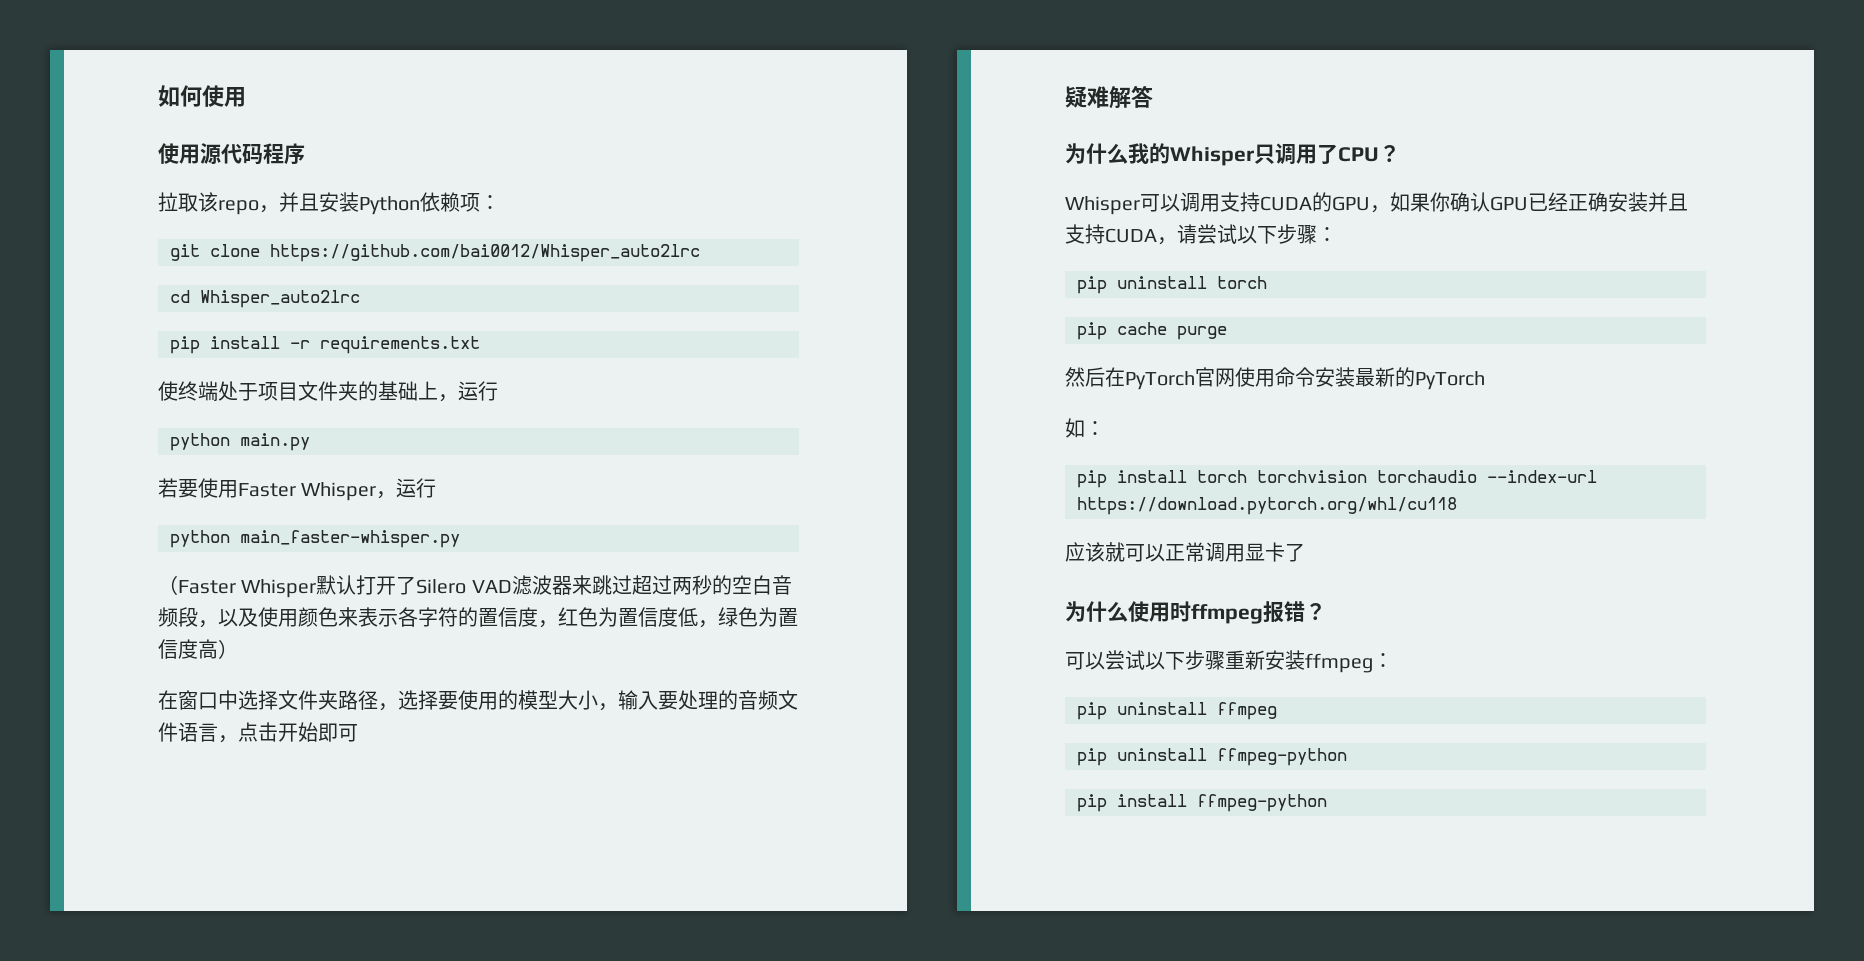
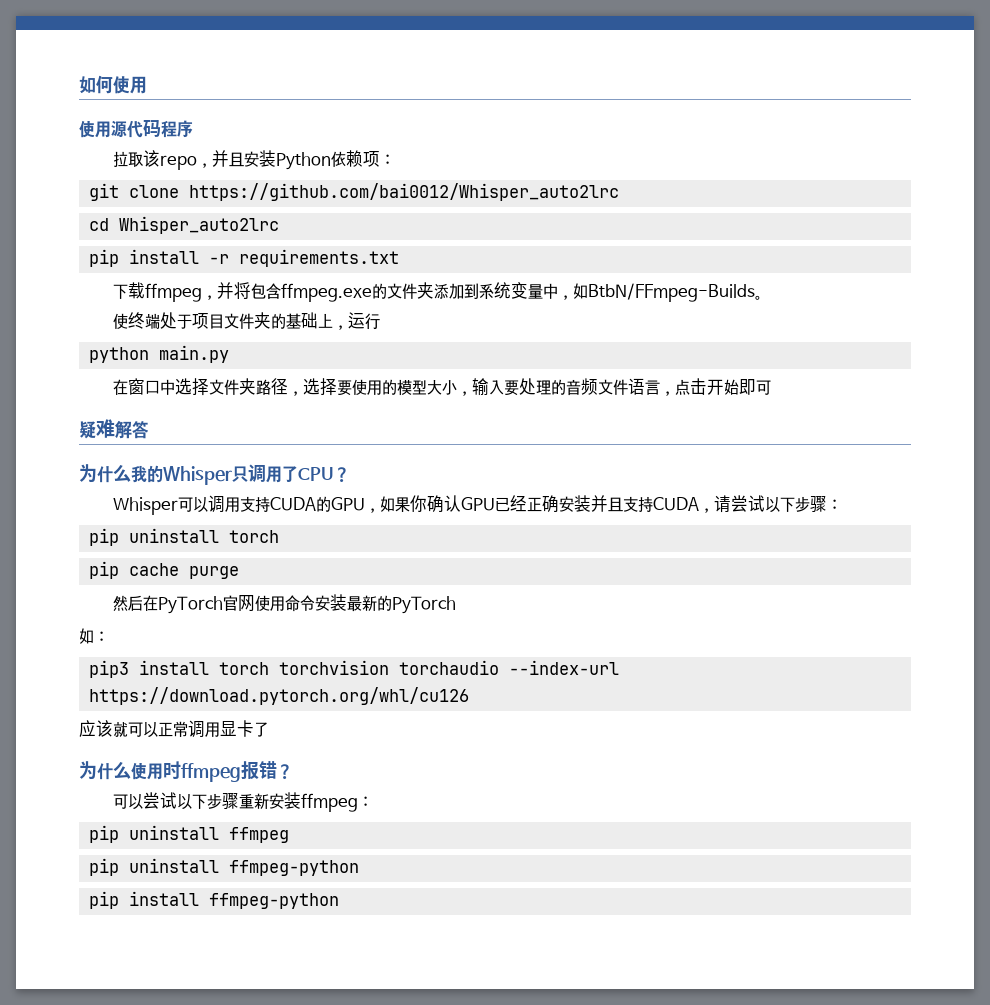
(480, 345) none -> [112,282,763,302] // 下载ffmpeg，并将包含ffmpeg.exe的文件夹添加到系统变量中，如BtbN/FFmpeg-Builds。
[158,478,437,501] [170,530,460,548] [158,575,792,598] [158,607,798,628] [158,639,238,659] // 若要使用Faster Whisper，运行 // python main_faster-whisper.py // （Faster Whisper默认打开了Silero VAD滤波器来跳过超过两秒的空白音频段，以及使用颜色来表示各字符的置信度，红色为置信度低，绿色为置信度高） -> (229, 354) none
[1077,470,1107,488] pip -> [88,660,129,678] pip3
[1077,497,1457,515] https://download.pytorch.org/whl/cu118 -> [88,687,469,705] https://download.pytorch.org/whl/cu126

